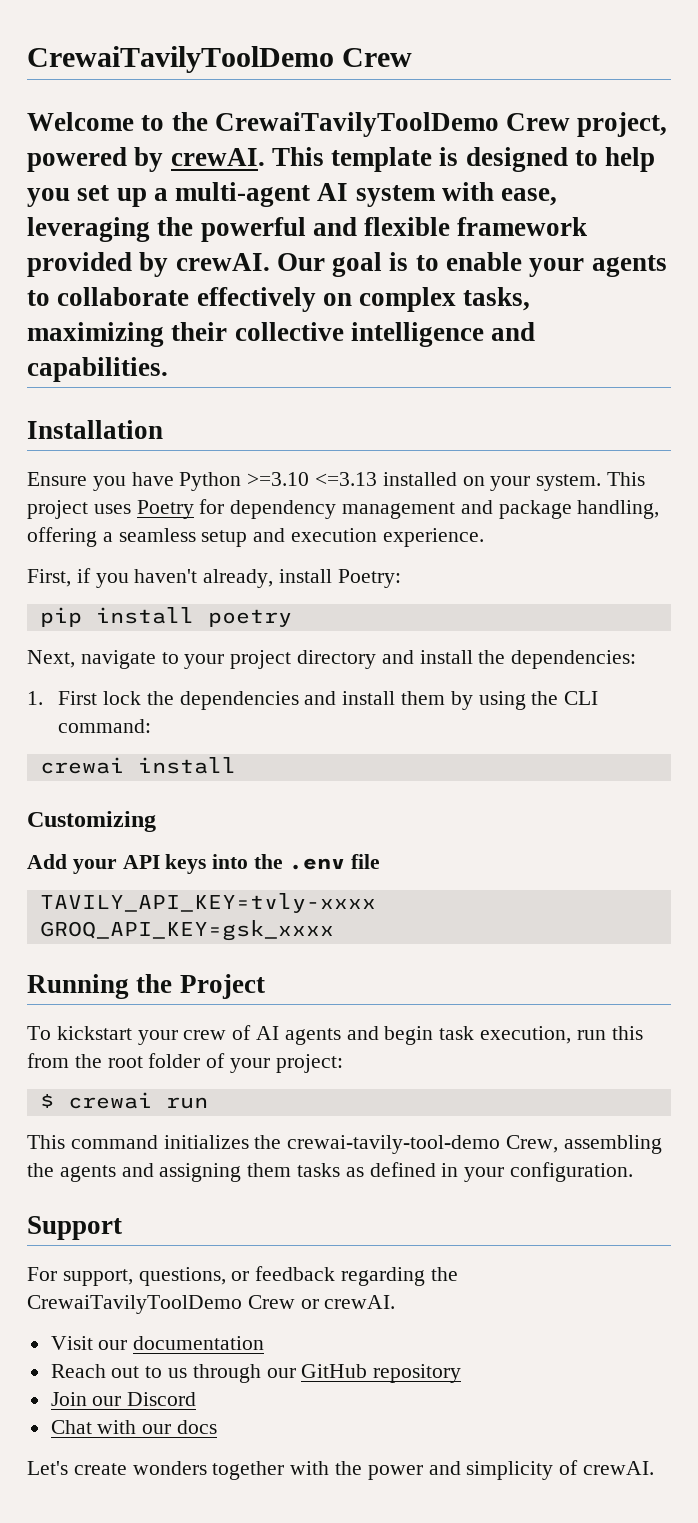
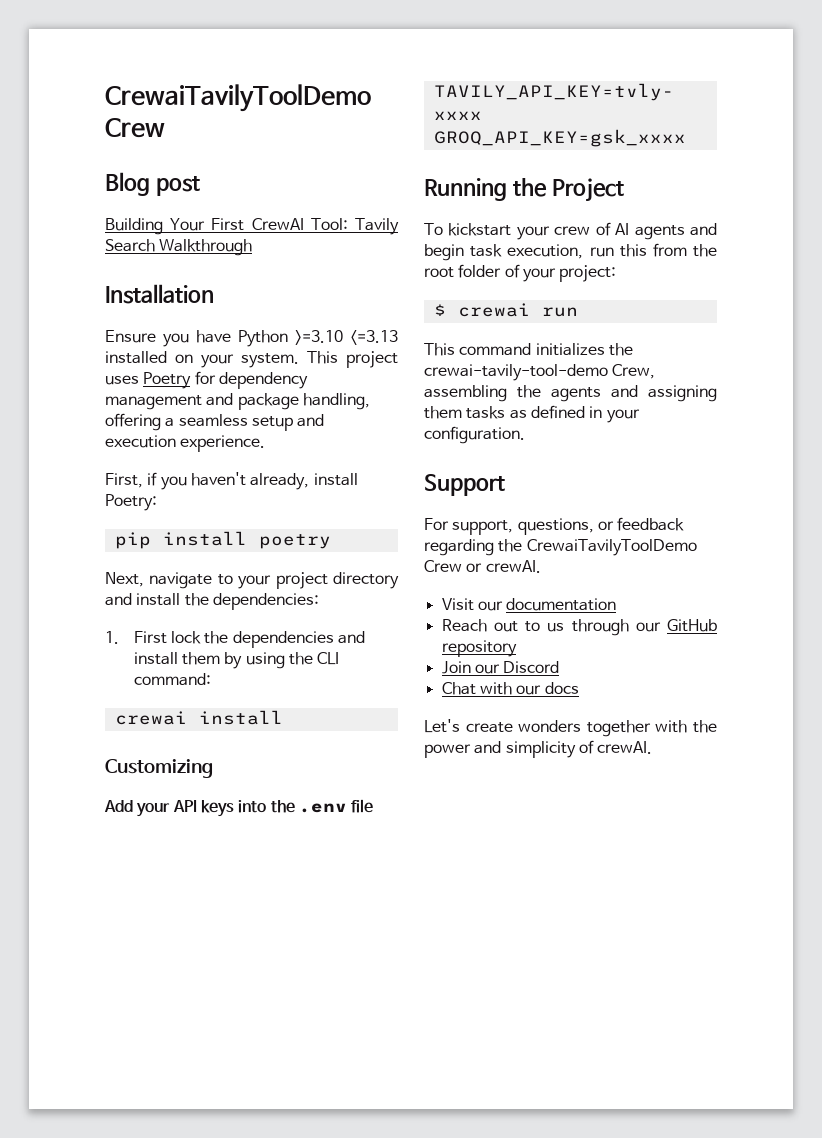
[27,112,668,137] [27,147,656,172] [27,182,558,207] [27,217,588,242] [27,252,667,277] [27,287,531,312] [27,322,536,347] [27,357,168,382] Welcome to the CrewaiTavilyToolDemo Crew project, powered by crewAI. This template is designed to help you set up a multi-agent AI system with ease, leveraging the powerful and flexible framework provided by crewAI. Our goal is to enable your agents to collaborate effectively on complex tasks, maximizing their collective intelligence and capabilities. -> [105,172,200,196] [105,218,400,235] [105,239,253,256] Blog post // Building Your First CrewAI Tool: Tavily Search Walkthrough

